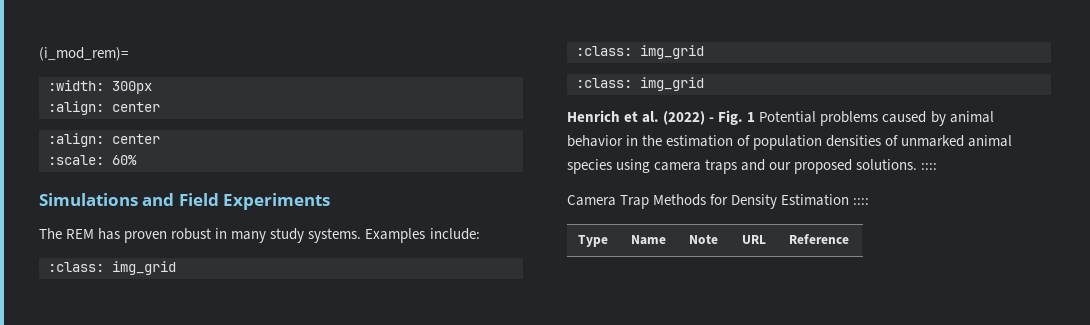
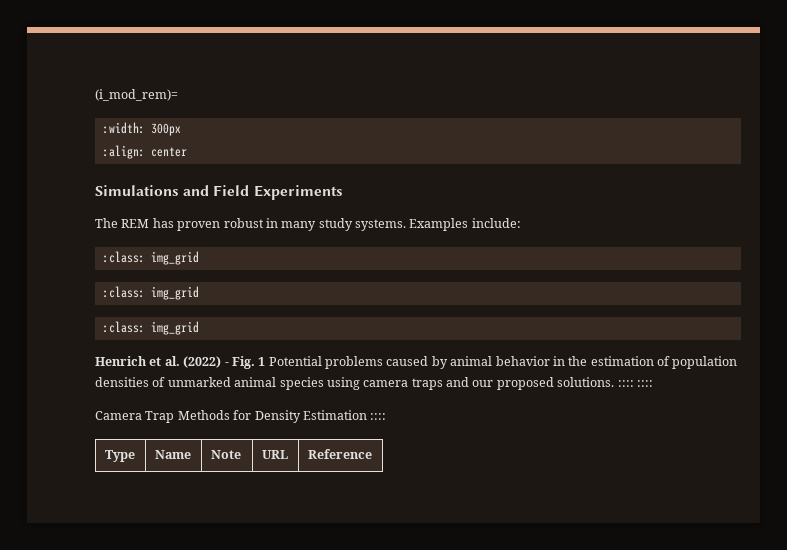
[48,133,160,147] [48,155,137,165] // :align: center // :scale: 60% -> (187, 152) none
(938, 166) none -> [636,380,653,387] ::::

